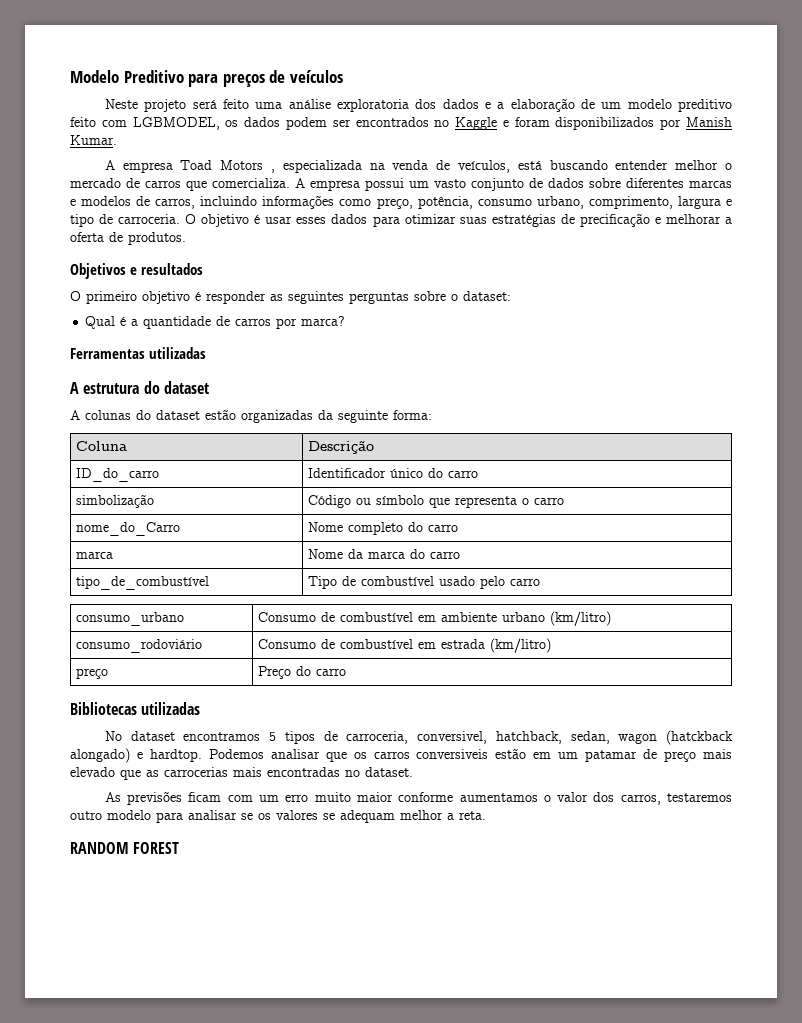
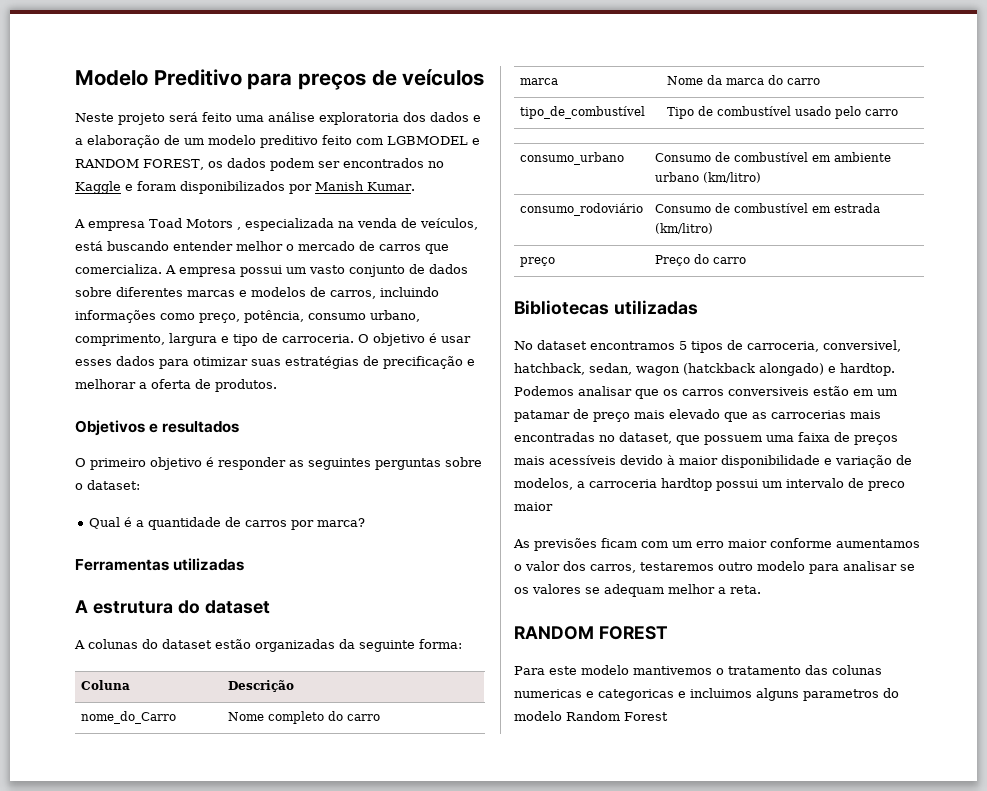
[132,117,220,130] LGBMODEL, -> [387,136,480,145] [75,159,204,170] LGBMODEL e RANDOM FOREST,
[76,468,160,482] [308,468,479,478] [76,494,155,508] [308,495,565,508] // ID_do_carro | Identificador único do carro // simbolização | Código ou símbolo que representa o carro -> (294, 686) none
[365,767,413,777] dataset. -> [619,432,898,445] [514,455,912,468] [514,478,905,491] [514,502,553,511] dataset, que possuem uma faixa de preços mais acessíveis devido à maior disponibilidade e variação de modelos, a carroceria hardtop possui um intervalo de preco maior
[314,792,351,802] muito -> (724, 544) none
(180, 848) none -> [514,665,882,675] [514,688,899,701] [514,711,668,721] // Para este modelo mantivemos o tratamento das colunas numericas e categoricas e incluimos alguns parametros do modelo Random Forest

